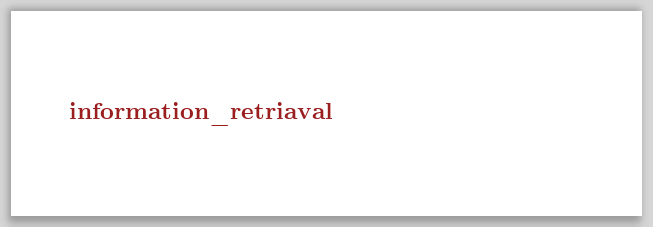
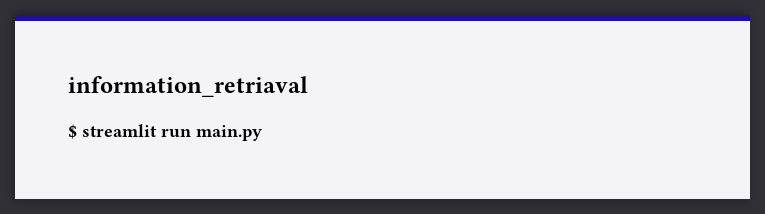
(333, 114) none -> [68,124,262,141] // $ streamlit run main.py

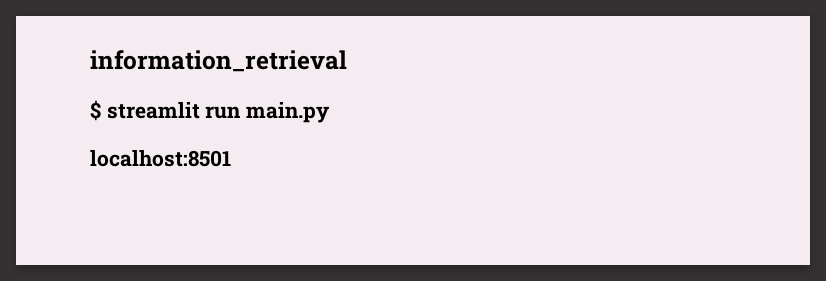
[68,76,308,97] information_retriaval -> [90,50,347,72] information_retrieval
(262, 133) none -> [90,150,231,167] // localhost:8501

